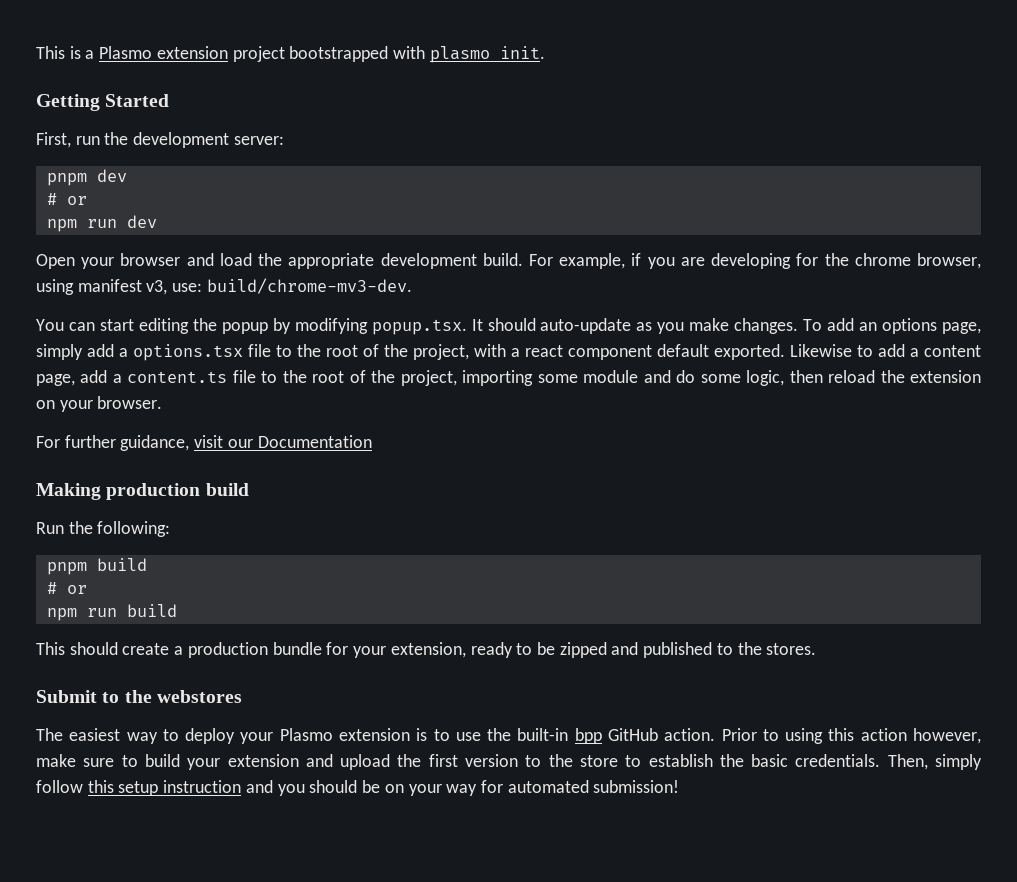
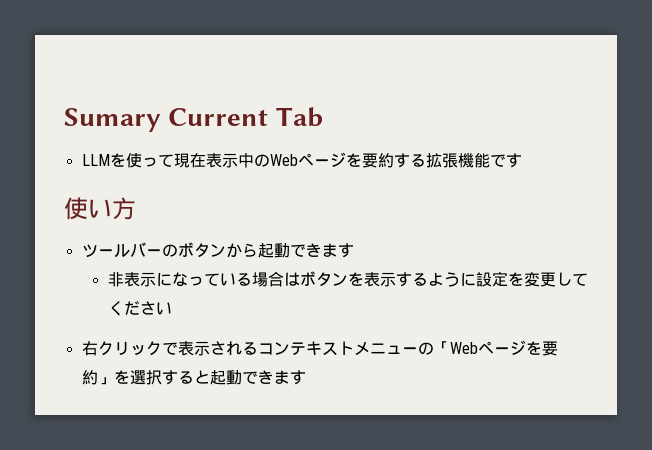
[36,46,545,63] [36,94,170,111] [36,132,284,148] [46,169,127,186] [46,193,87,205] [46,215,157,232] [36,253,981,269] [36,278,412,295] [36,318,982,335] [36,344,981,361] [36,370,982,386] [36,396,163,412] [36,435,372,451] [36,483,249,500] [36,521,171,537] [46,558,147,575] [46,582,87,594] [46,604,177,621] [36,642,817,658] [36,690,242,703] [36,728,982,744] [36,754,982,770] [36,780,680,796] This is a Plasmo extension project bootstrapped with plasmo init. // Getting Started // First, run the development server: // pnpm dev // # or // npm run dev // Open your browser and load the appropriate development build. For example, if you are developing for the chrome browser, using manifest v3, use: build/chrome-mv3-dev. // You can start editing the popup by modifying popup.tsx. It should auto-update as you make changes. To add an options page, simply add a options.tsx file to the root of the project, with a react component default exported. Likewise to add a content page, add a content.ts file to the root of the project, importing some module and do some logic, then reload the extension on your browser. // For further guidance, visit our Documentation // Making production build // Run the following: // pnpm build // # or // npm run build // This should create a production bundle for your extension, ready to be zipped and published to the stores. // Submit to the webstores // The easiest way to deploy your Plasmo extension is to use the built-in bpp GitHub action. Prior to using this action however, make sure to build your extension and upload the first version to the store to establish the basic credentials. Then, simply follow this setup instruction and you should be on your way for automated submission! -> [64,107,323,132] [81,152,522,168] [64,197,136,220] [81,242,354,258] [107,271,588,287] [107,301,172,316] [81,340,558,356] [81,370,306,385] Sumary Current Tab // LLMを使って現在表示中のWebページを要約する拡張機能です // 使い方 // ツールバーのボタンから起動できます // 非表示になっている場合はボタンを表示するように設定を変更してください // 右クリックで表示されるコンテキストメニューの「Webページを要約」を選択すると起動できます

